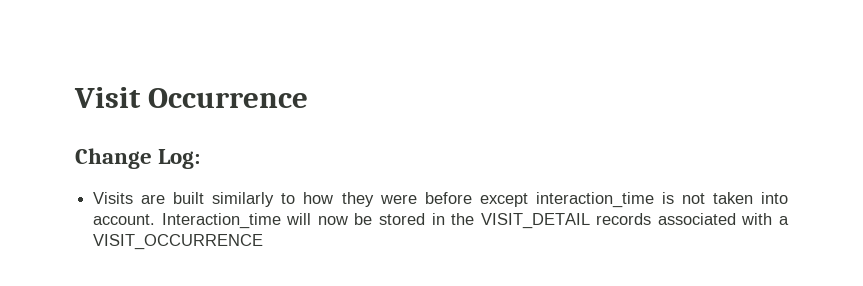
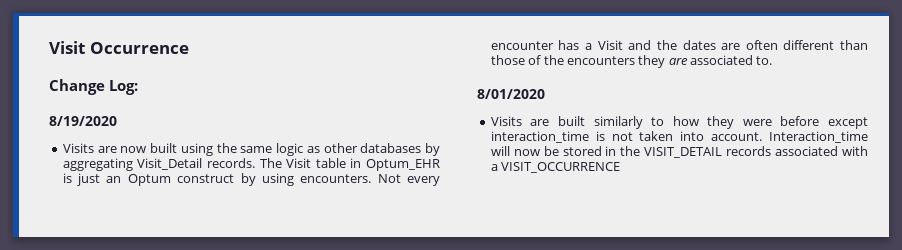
(201, 159) none -> [49,116,117,126] [62,143,440,156] [62,158,440,171] [62,173,440,186] [490,40,868,50] [490,55,773,68] [477,89,545,99] // 8/19/2020 // Visits are now built using the same logic as other databases by aggregating Visit_Detail records. The Visit table in Optum_EHR is just an Optum construct by using encounters. Not every encounter has a Visit and the dates are often different than those of the encounters they are associated to. // 8/01/2020

